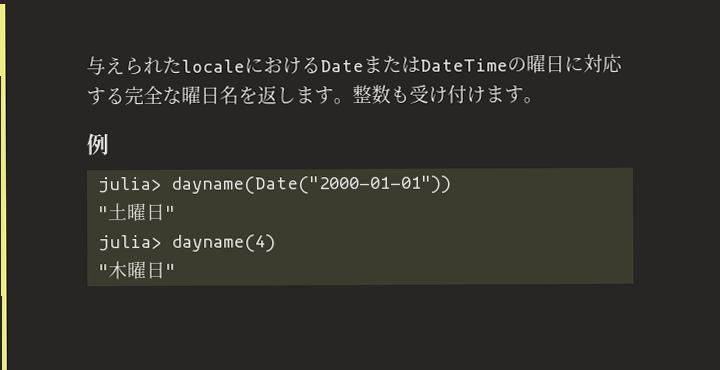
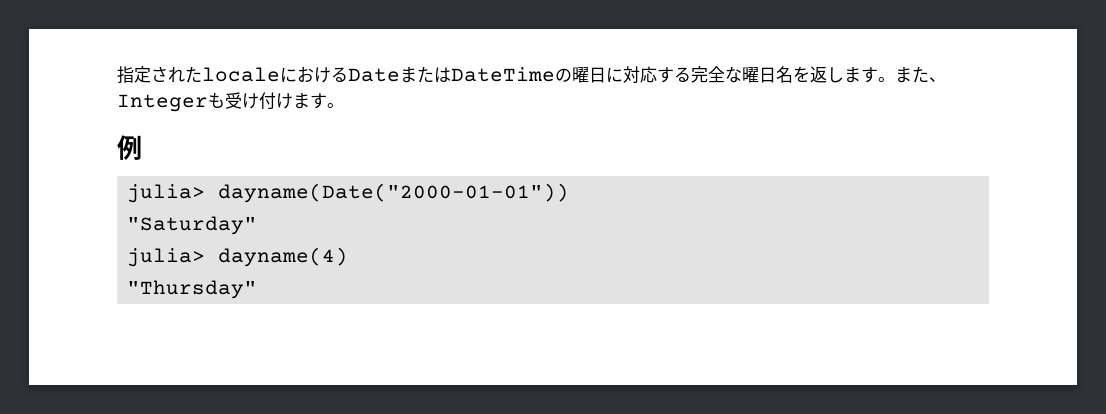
[86,56,144,76] 与えら -> [117,66,168,84] 指定さ
[352,84,391,104] 整数 -> [895,66,946,83] [117,94,208,112] また、Integer
[98,202,177,222] "土曜日" -> [127,216,258,235] "Saturday"
[98,260,177,280] "木曜日" -> [127,280,258,299] "Thursday"

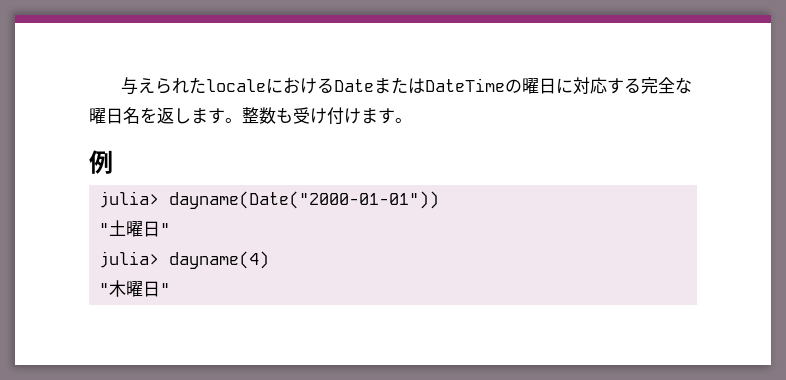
[117,66,168,84] 指定さ -> [120,77,172,95] 与えら
[895,66,946,83] [117,94,208,112] また、Integer -> [242,107,276,124] 整数
[127,216,258,235] "Saturday" -> [99,220,171,237] "土曜日"
[127,280,258,299] "Thursday" -> [99,280,171,297] "木曜日"

